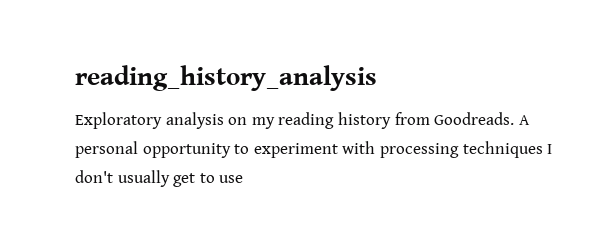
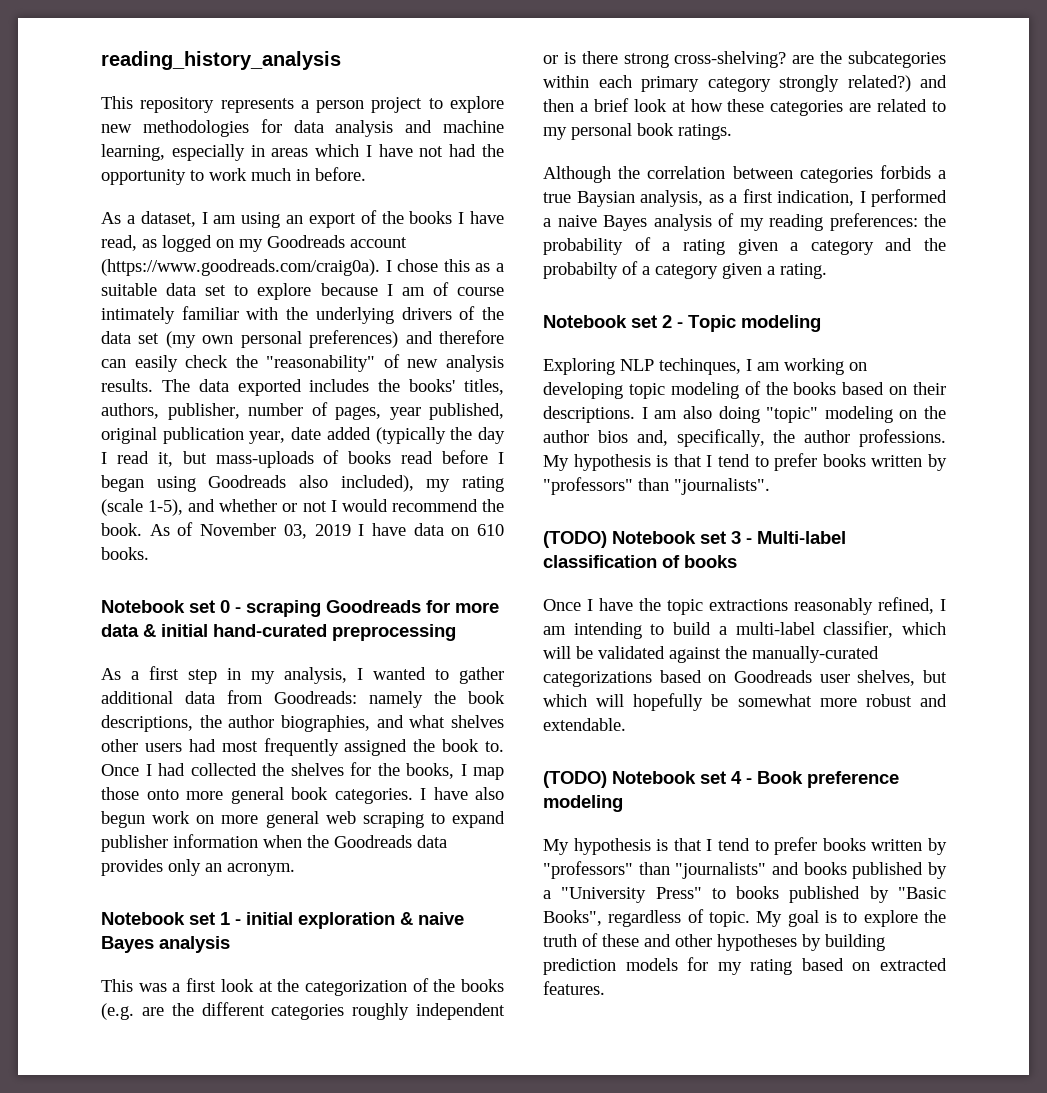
[75,112,530,129] [75,141,553,158] [75,170,244,187] Exploratory analysis on my reading history from Goodreads. A personal opportunity to experiment with processing techniques I don't usually get to use -> [101,96,504,113] [101,119,504,137] [101,144,504,161] [101,167,366,185] [101,210,504,228] [101,235,407,252] [101,259,505,276] [101,282,504,300] [101,306,505,324] [101,330,504,348] [101,354,504,372] [101,379,504,396] [101,402,504,420] [101,427,506,444] [101,450,505,468] [101,475,504,492] [101,499,504,516] [101,522,504,539] [101,547,149,560] [101,600,499,617] [101,624,456,641] [101,666,504,684] [101,690,505,708] [101,715,505,732] [101,738,504,756] [101,762,504,780] [101,787,504,804] [101,811,505,828] [101,834,447,852] [101,859,295,876] [101,912,464,929] [101,936,230,953] [101,978,504,996] [101,1002,505,1020] [543,51,946,68] [543,75,947,92] [543,98,946,116] [543,123,732,140] [543,165,946,183] [543,189,947,207] [543,213,946,231] [543,237,946,255] [543,261,827,279] [543,315,821,332] [543,358,867,375] [543,381,946,399] [543,406,946,423] [543,429,946,447] [543,453,947,471] [543,477,770,495] [543,531,846,548] [543,555,737,568] [543,597,946,615] [543,621,946,639] [543,646,879,663] [543,670,947,687] [543,693,947,711] [543,718,626,731] [543,771,899,788] [543,795,623,812] [543,837,947,855] [543,861,947,879] [543,886,946,903] [543,909,946,927] [543,933,885,951] [543,957,947,975] [543,981,605,995] This repository represents a person project to explore new methodologies for data analysis and machine learning, especially in areas which I have not had the opportunity to work much in before. // As a dataset, I am using an export of the books I have read, as logged on my Goodreads account (https://www.goodreads.com/craig0a). I chose this as a suitable data set to explore because I am of course intimately familiar with the underlying drivers of the data set (my own personal preferences) and therefore can easily check the "reasonability" of new analysis results. The data exported includes the books' titles, authors, publisher, number of pages, year published, original publication year, date added (typically the day I read it, but mass-uploads of books read before I began using Goodreads also included), my rating (scale 1-5), and whether or not I would recommend the book. As of November 03, 2019 I have data on 610 books. // Notebook set 0 - scraping Goodreads for more data & initial hand-curated preprocessing // As a first step in my analysis, I wanted to gather additional data from Goodreads: namely the book descriptions, the author biographies, and what shelves other users had most frequently assigned the book to. Once I had collected the shelves for the books, I map those onto more general book categories. I have also begun work on more general web scraping to expand publisher information when the Goodreads data provides only an acronym. // Notebook set 1 - initial exploration & naive Bayes analysis // This was a first look at the categorization of the books (e.g. are the different categories roughly independent or is there strong cross-shelving? are the subcategories within each primary category strongly related?) and then a brief look at how these categories are related to my personal book ratings. // Although the correlation between categories forbids a true Baysian analysis, as a first indication, I performed a naive Bayes analysis of my reading preferences: the probability of a rating given a category and the probabilty of a category given a rating. // Notebook set 2 - Topic modeling // Exploring NLP techinques, I am working on developing topic modeling of the books based on their descriptions. I am also doing "topic" modeling on the author bios and, specifically, the author professions. My hypothesis is that I tend to prefer books written by "professors" than "journalists". // (TODO) Notebook set 3 - Multi-label classification of books // Once I have the topic extractions reasonably refined, I am intending to build a multi-label classifier, which will be validated against the manually-curated categorizations based on Goodreads user shelves, but which will hopefully be somewhat more robust and extendable. // (TODO) Notebook set 4 - Book preference modeling // My hypothesis is that I tend to prefer books written by "professors" than "journalists" and books published by a "University Press" to books published by "Basic Books", regardless of topic. My goal is to explore the truth of these and other hypotheses by building prediction models for my rating based on extracted features.

